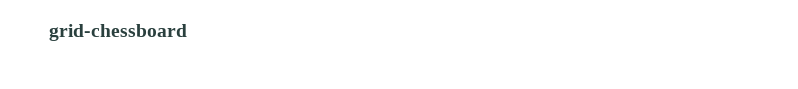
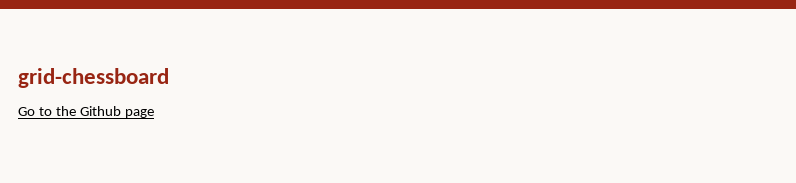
(187, 32) none -> [18,106,154,118] // Go to the Github page

